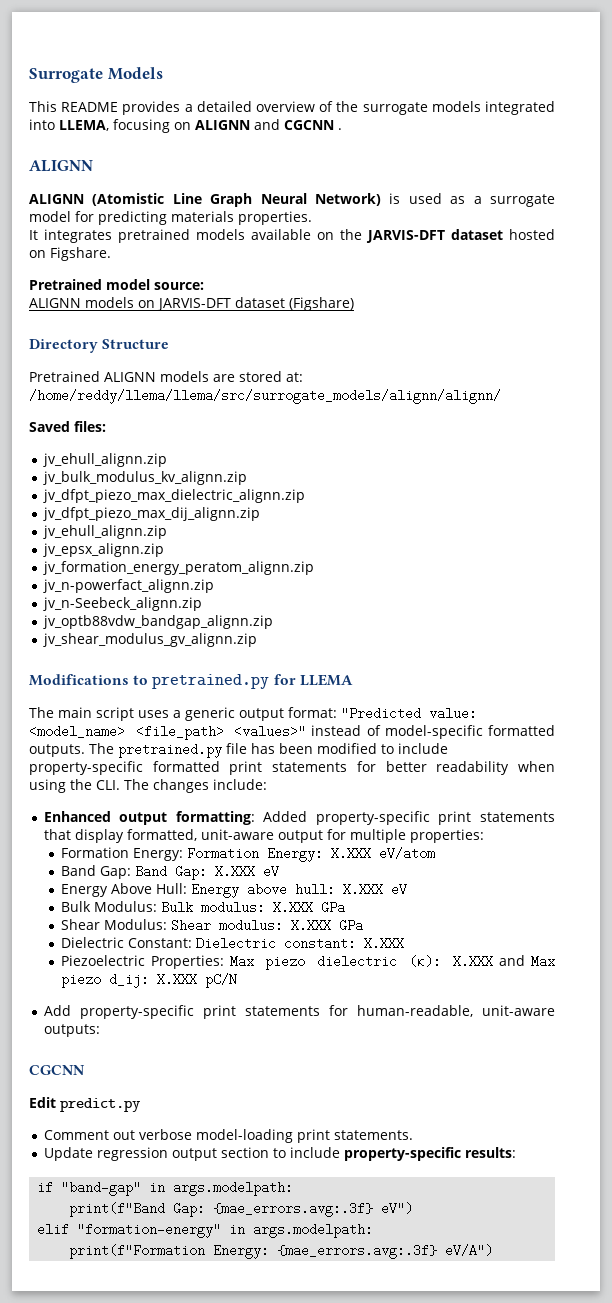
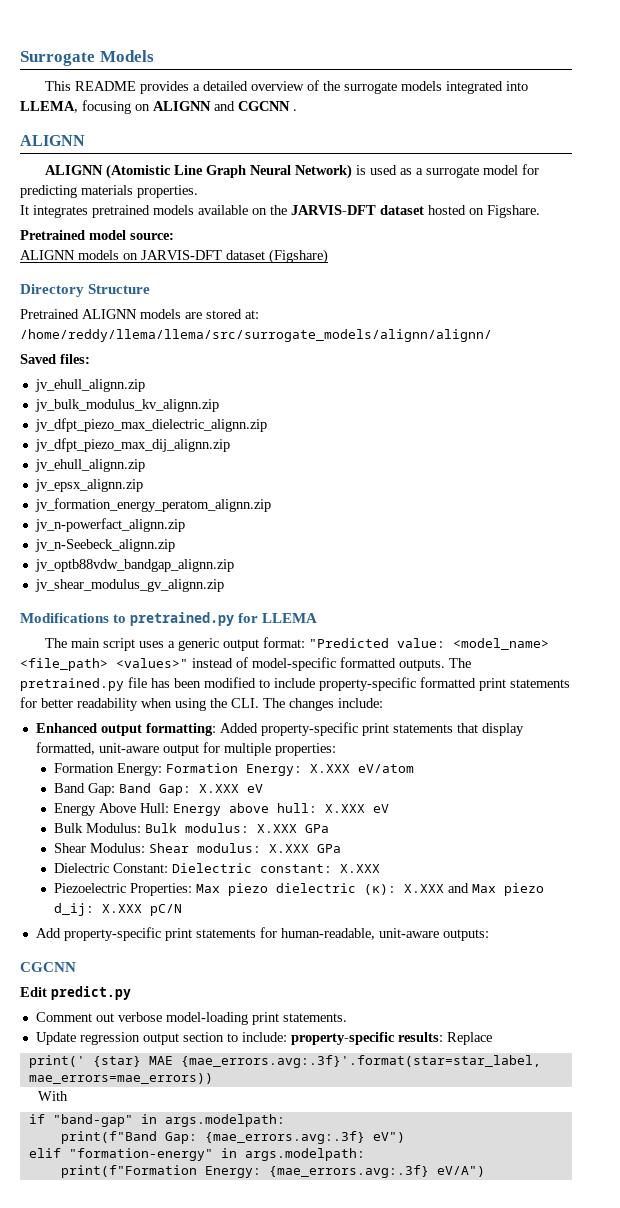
[289,1147,340,1158] include -> [241,1032,287,1042] include:
(516, 1152) none -> [446,1032,492,1045] [28,1055,541,1068] [28,1073,213,1084] [37,1091,68,1101] Replace // print(' {star} MAE {mae_errors.avg:.3f}'.format(star=star_label, mae_errors=mae_errors)) // With

